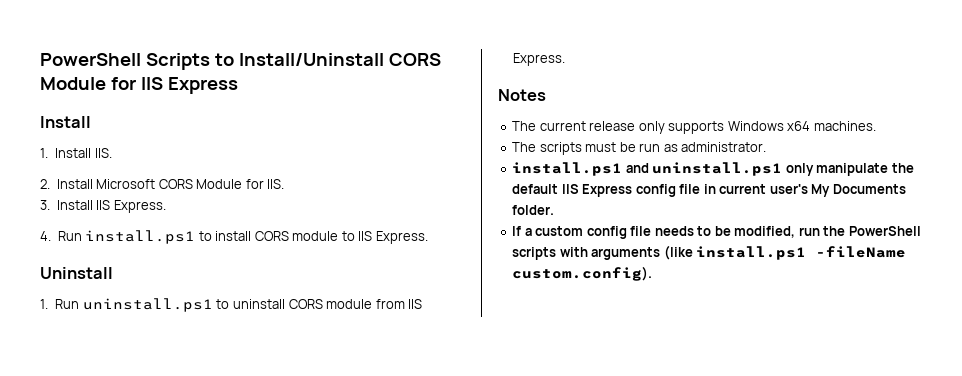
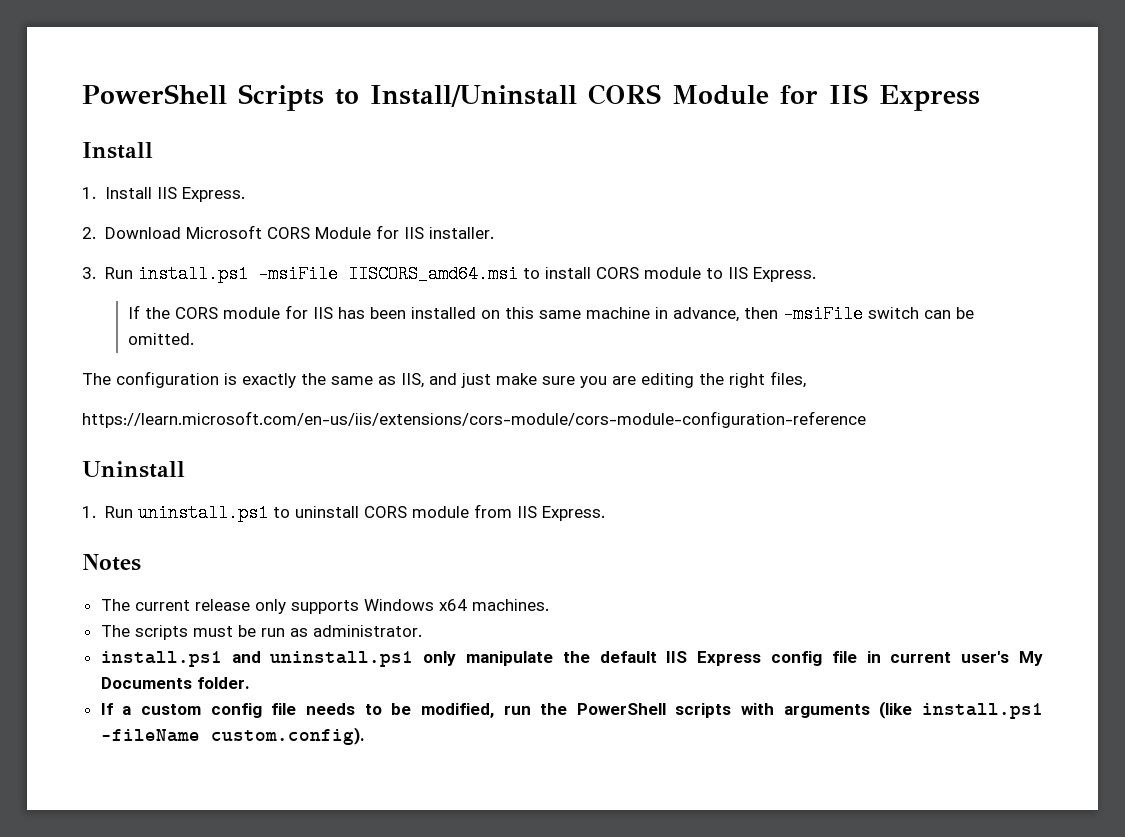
[94,148,112,158] IIS. -> [156,187,245,202] IIS Express.
[56,179,93,189] Install -> [104,227,181,239] Download
[267,179,285,189] [40,200,166,213] [40,230,196,244] IIS. // 3. Install IIS Express. // 4. Run install.ps1 -> [403,227,494,239] [82,265,518,283] IIS installer. // 3. Run install.ps1 -msiFile IISCORS_amd64.msi
(428, 237) none -> [127,305,974,323] [127,333,194,345] [82,371,806,388] [82,411,866,428] // If the CORS module for IIS has been installed on this same machine in advance, then -msiFile switch can be omitted. // The configuration is exactly the same as IIS, and just make sure you are editing the right files, // https://learn.microsoft.com/en-us/iis/extensions/cors-module/cors-module-configuration-reference

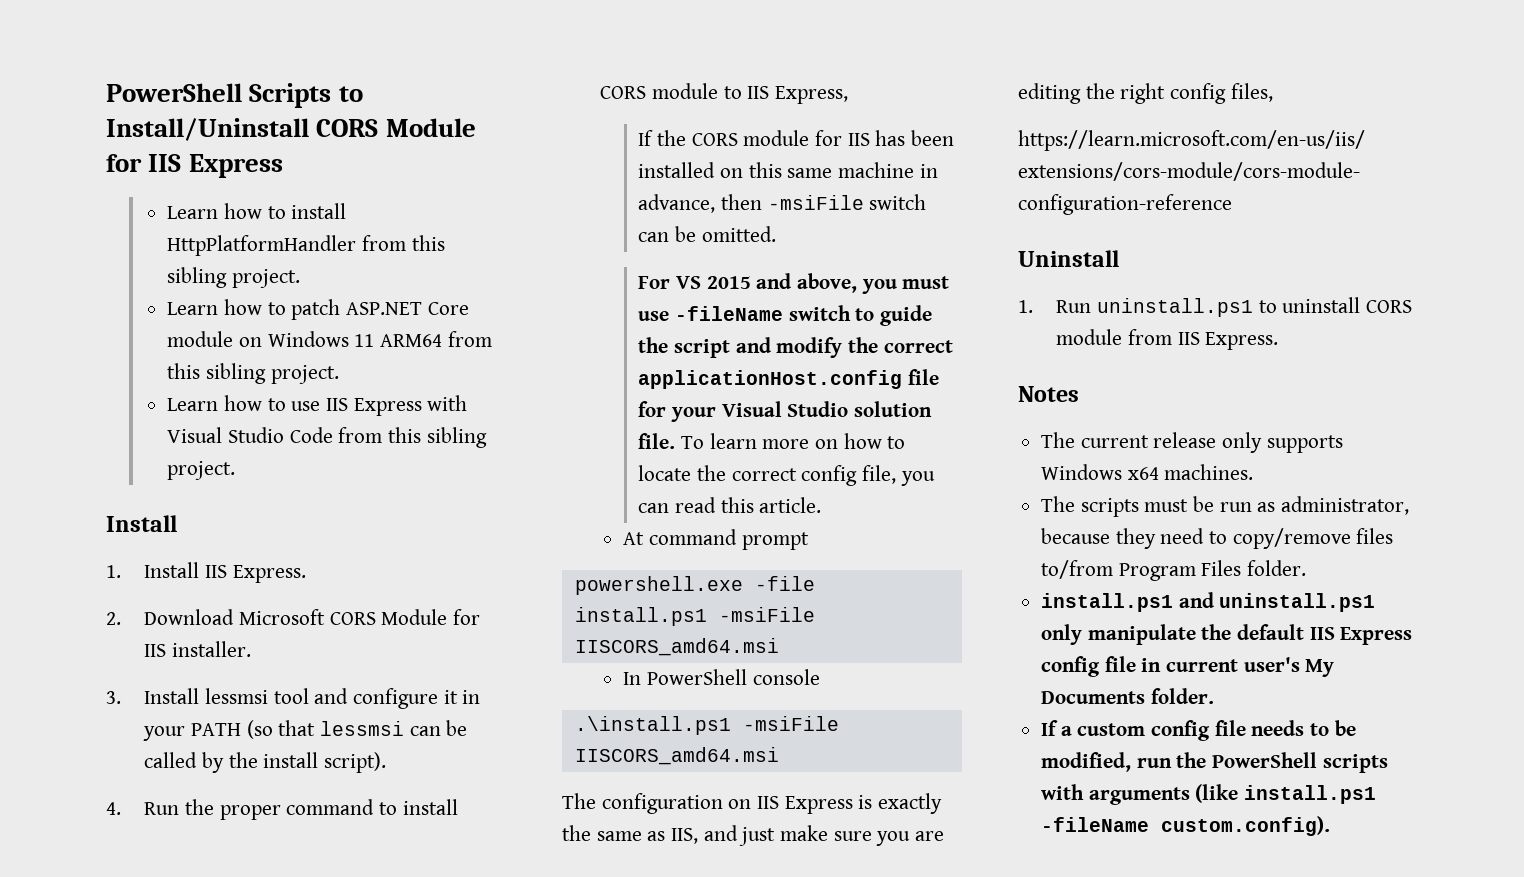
(980, 98) none -> [167,203,347,219] [167,235,445,256] [167,267,300,288] [167,299,469,320] [167,331,492,347] [167,363,339,384] [167,395,468,416] [167,427,487,448] [167,461,236,480] // Learn how to install HttpPlatformHandler from this sibling project. // Learn how to patch ASP.NET Core module on Windows 11 ARM64 from this sibling project. // Learn how to use IIS Express with Visual Studio Code from this sibling project.
[104,265,518,283] Run install.ps1 -msiFile IISCORS_amd64.msi -> [144,688,481,709] [143,720,468,741] [144,752,386,773] [106,799,375,820] Install lessmsi tool and configure it in your PATH (so that lessmsi can be called by the install script). // 4. Run the proper command
[752,267,816,282] Express. -> [774,86,848,104] Express,
(194, 339) none -> [638,273,950,294] [638,305,932,326] [638,337,953,358] [638,369,939,389] [638,401,932,422] [638,433,906,449] [638,465,935,486] [638,497,822,513] [623,529,809,550] [574,576,815,595] [574,607,815,626] [574,638,779,656] [623,669,820,685] [574,716,839,735] [574,747,779,765] // For VS 2015 and above, you must use -fileName switch to guide the script and modify the correct applicationHost.config file for your Visual Studio solution file. To learn more on how to locate the correct config file, you can read this article. // At command prompt // powershell.exe -file install.ps1 -msiFile IISCORS_amd64.msi // In PowerShell console // .\install.ps1 -msiFile IISCORS_amd64.msi
(219, 379) none -> [728,796,853,814] on IIS Express
(765, 380) none -> [1170,83,1227,104] config
[312,625,422,637] administrator. -> [1281,496,1410,515] [1041,528,1394,549] [1041,560,1307,581] administrator, because they need to copy/remove files to/from Program Files folder.

